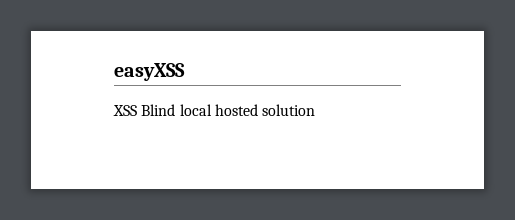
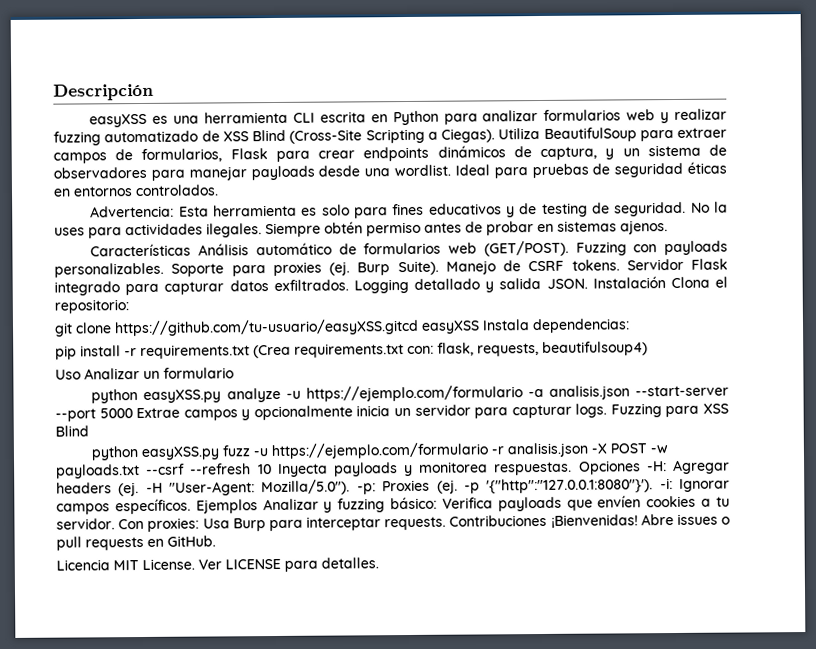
[114,63,185,81] [113,104,316,116] easyXSS // XSS Blind local hosted solution -> [53,83,154,101] [89,108,727,128] [53,127,727,146] [53,144,728,164] [53,161,727,181] [53,184,219,197] [90,201,728,219] [54,220,668,239] [90,240,728,257] [54,258,728,278] [54,276,728,296] [54,299,129,314] [54,318,630,337] [55,341,648,360] [55,367,234,380] [91,385,729,404] [55,403,729,422] [55,425,89,437] [91,442,669,461] [56,459,730,479] [56,478,730,497] [56,495,730,515] [56,513,730,532] [56,535,216,551] [56,557,379,572] Descripción // easyXSS es una herramienta CLI escrita en Python para analizar formularios web y realizar fuzzing automatizado de XSS Blind (Cross-Site Scripting a Ciegas). Utiliza BeautifulSoup para extraer campos de formularios, Flask para crear endpoints dinámicos de captura, y un sistema de observadores para manejar payloads desde una wordlist. Ideal para pruebas de seguridad éticas en entornos controlados. // Advertencia: Esta herramienta es solo para fines educativos y de testing de seguridad. No la uses para actividades ilegales. Siempre obtén permiso antes de probar en sistemas ajenos. // Características Análisis automático de formularios web (GET/POST). Fuzzing con payloads personalizables. Soporte para proxies (ej. Burp Suite). Manejo de CSRF tokens. Servidor Flask integrado para capturar datos exfiltrados. Logging detallado y salida JSON. Instalación Clona el repositorio: // git clone https://github.com/tu-usuario/easyXSS.gitcd easyXSS Instala dependencias: // pip install -r requirements.txt (Crea requirements.txt con: flask, requests, beautifulsoup4) // Uso Analizar un formulario // python easyXSS.py analyze -u https://ejemplo.com/formulario -a analisis.json --start-server --port 5000 Extrae campos y opcionalmente inicia un servidor para capturar logs. Fuzzing para XSS Blind // python easyXSS.py fuzz -u https://ejemplo.com/formulario -r analisis.json -X POST -w payloads.txt --csrf --refresh 10 Inyecta payloads y monitorea respuestas. Opciones -H: Agregar headers (ej. -H "User-Agent: Mozilla/5.0"). -p: Proxies (ej. -p '{"http":"127.0.0.1:8080"}'). -i: Ignorar campos específicos. Ejemplos Analizar y fuzzing básico: Verifica payloads que envíen cookies a tu servidor. Con proxies: Usa Burp para interceptar requests. Contribuciones ¡Bienvenidas! Abre issues o pull requests en GitHub. // Licencia MIT License. Ver LICENSE para detalles.

